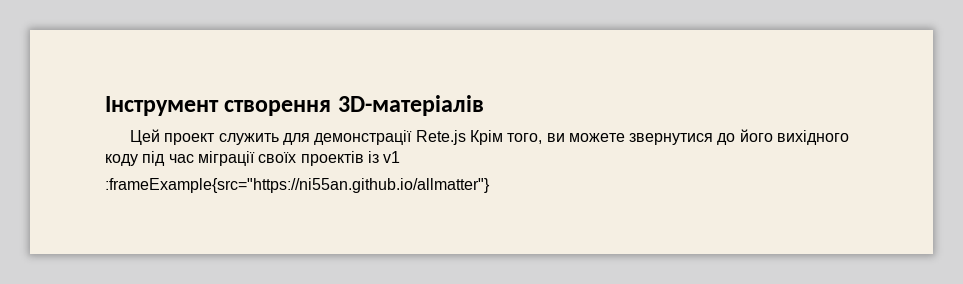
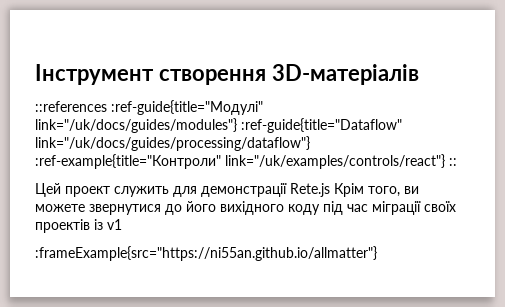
(484, 105) none -> [35,100,263,115] [35,118,402,133] [35,136,310,151] [35,154,457,169] // ::references :ref-guide{title="Модулі" link="/uk/docs/guides/modules"} :ref-guide{title="Dataflow" link="/uk/docs/guides/processing/dataflow"} :ref-example{title="Контроли" link="/uk/examples/controls/react"} ::

